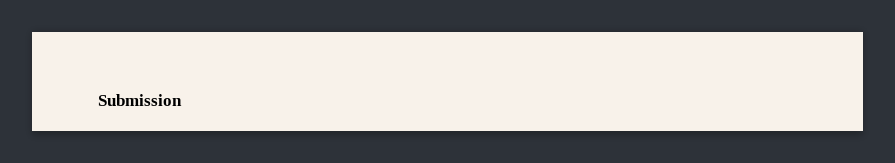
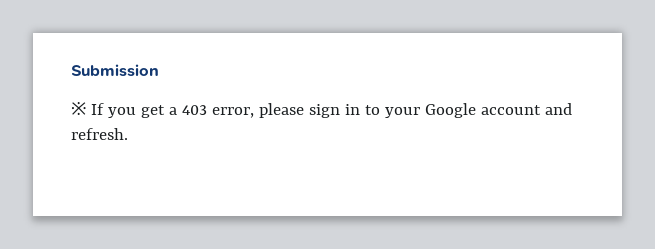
(182, 100) none -> [71,102,572,118] [71,128,128,140] // ※ If you get a 403 error, please sign in to your Google account and refresh.

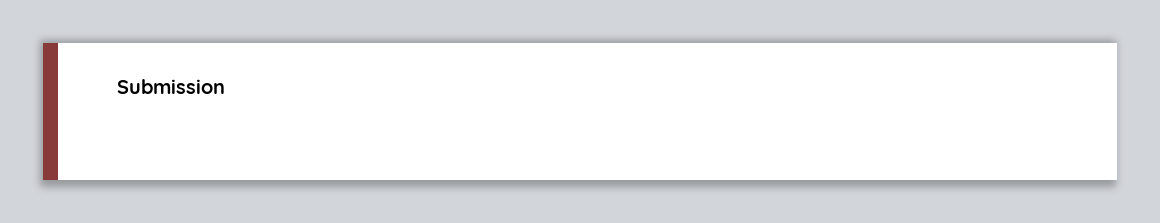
[71,102,572,118] [71,128,128,140] // ※ If you get a 403 error, please sign in to your Google account and refresh. -> (225, 86) none

